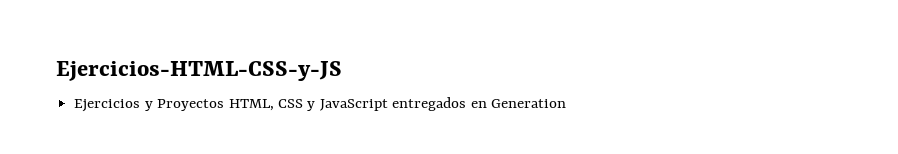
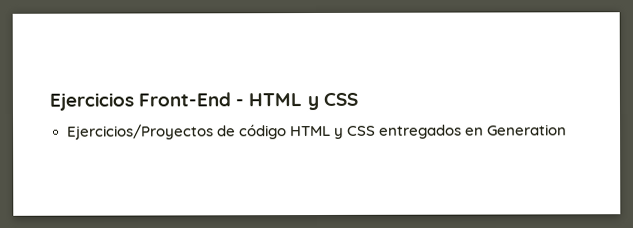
[56,61,342,81] [74,99,388,112] Ejercicios-HTML-CSS-y-JS // Ejercicios y Proyectos HTML, CSS y JavaScript -> [49,92,358,111] [66,124,376,140] Ejercicios Front-End - HTML y CSS // Ejercicios/Proyectos de código HTML y CSS

